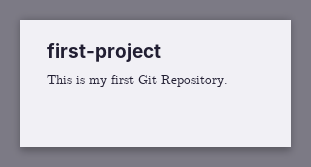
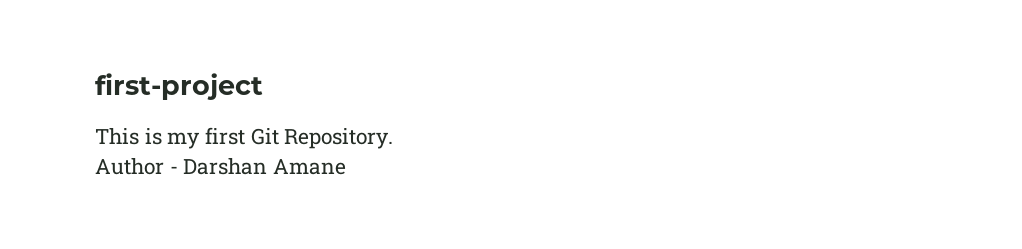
(228, 81) none -> [95,158,347,175] // Author - Darshan Amane

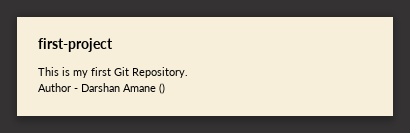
(347, 167) none -> [159,83,165,94] ()

